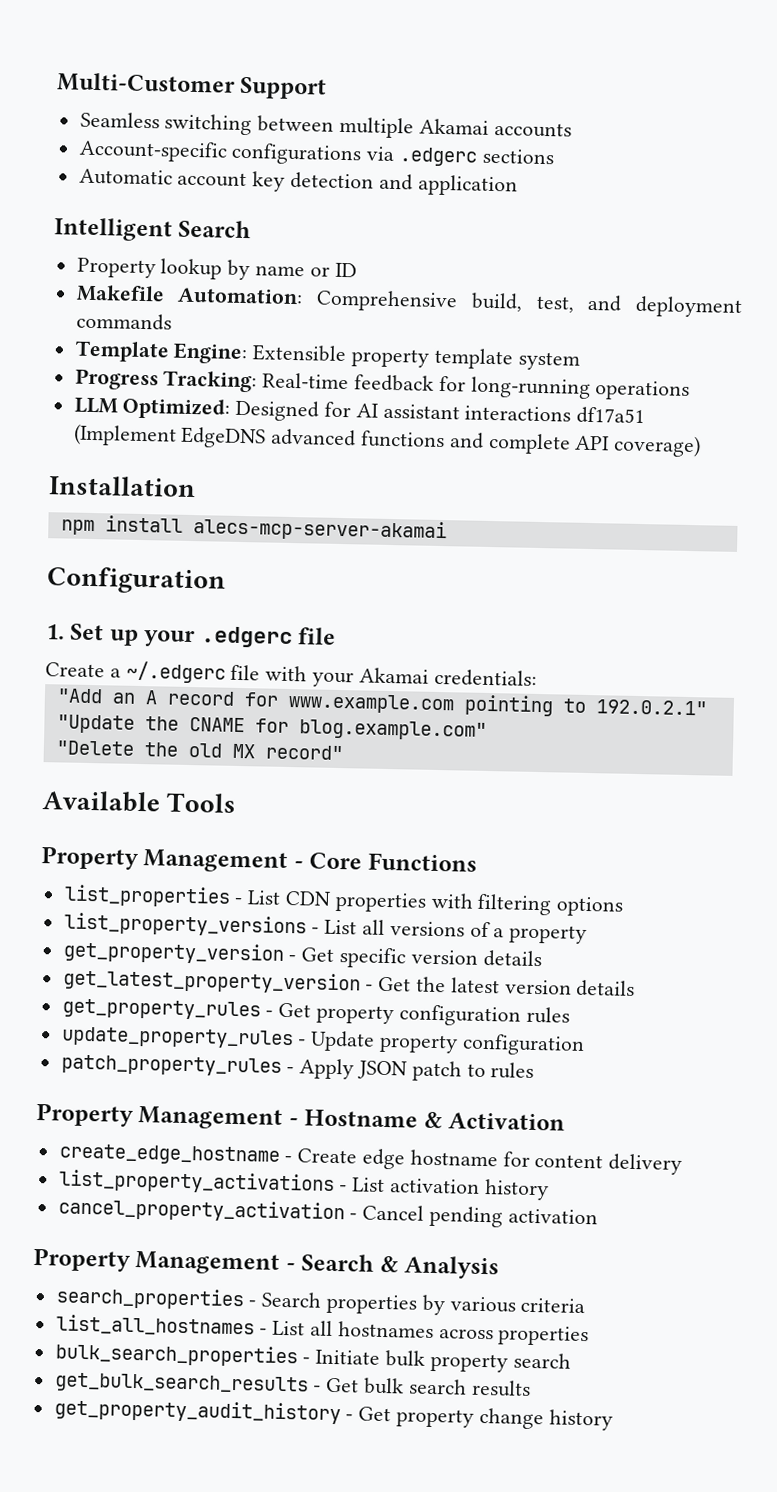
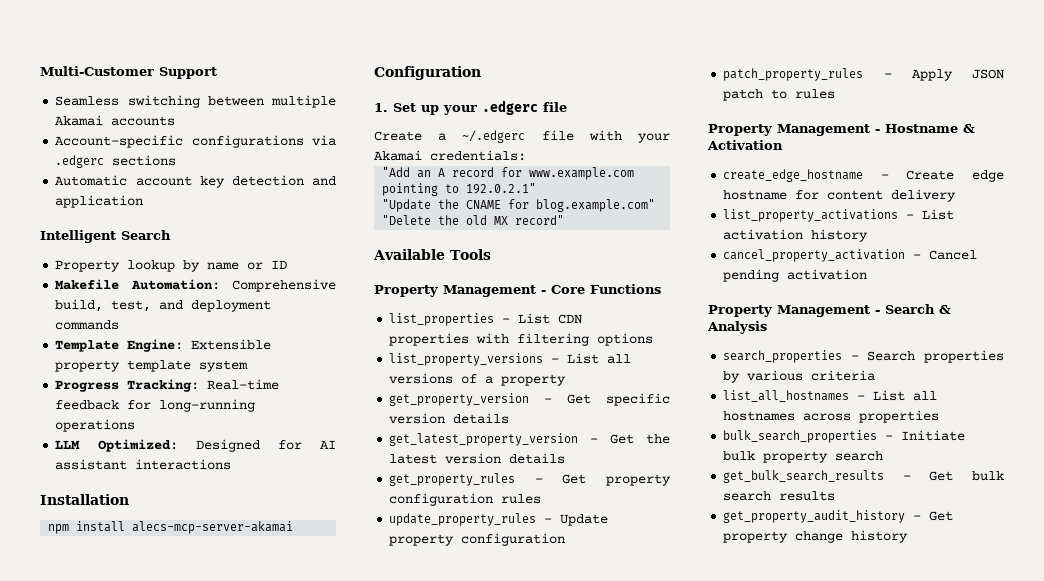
[576,406,646,425] [72,423,702,458] df17a51 (Implement EdgeDNS advanced functions and complete API coverage) -> (232, 464) none

